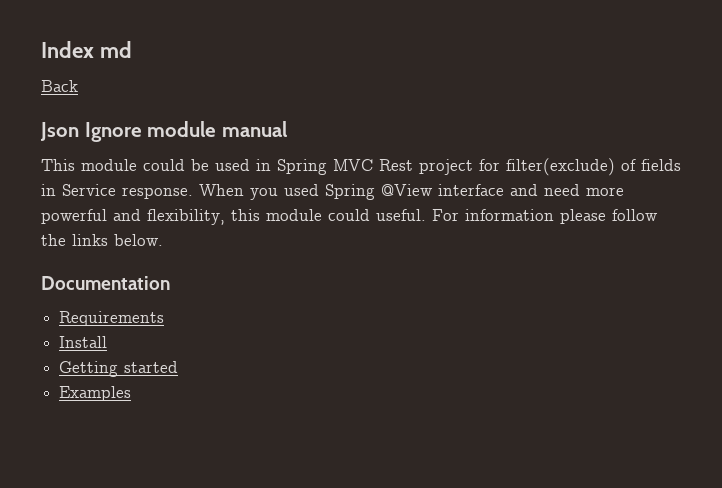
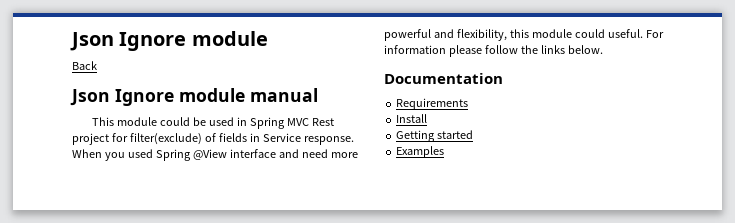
[41,41,132,58] Index md -> [70,31,268,51] Json Ignore module

